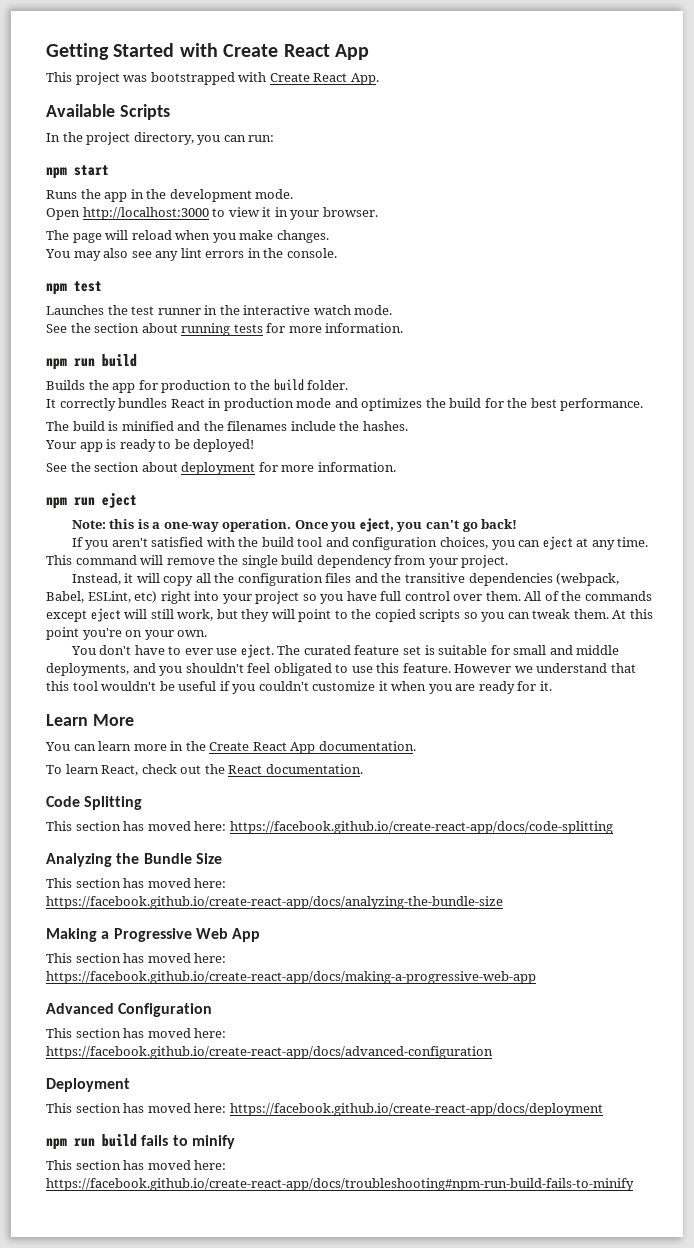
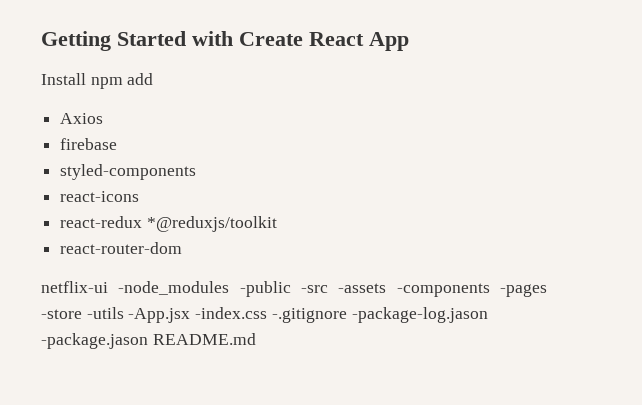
[46,72,379,85] [46,104,170,120] [46,132,275,145] [46,165,109,179] [46,189,294,202] [46,207,378,220] [46,230,329,243] [45,248,337,261] [46,281,102,295] [46,305,393,315] [46,323,404,336] [46,354,137,370] [46,379,349,393] [46,398,644,411] [46,421,408,431] [45,439,255,452] [46,462,396,475] [46,493,137,509] [71,518,518,532] [71,536,649,550] [46,555,509,568] [71,573,620,586] [46,591,652,604] [46,608,653,622] [46,627,208,640] [70,644,620,658] [46,663,636,676] [46,681,552,694] [46,714,134,726] [45,741,416,754] [46,764,363,776] [46,796,143,810] [46,821,613,834] [46,853,222,867] [46,878,227,888] [46,896,503,909] [46,928,261,942] [46,953,227,963] [46,971,536,984] [46,1003,213,1017] [46,1028,227,1038] [46,1046,493,1059] [46,1078,130,1092] [46,1103,603,1116] [46,1134,235,1150] [46,1160,227,1170] [46,1178,634,1191] This project was bootstrapped with Create React App. // Available Scripts // In the project directory, you can run: // npm start // Runs the app in the development mode. // Open http://localhost:3000 to view it in your browser. // The page will reload when you make changes. // You may also see any lint errors in the console. // npm test // Launches the test runner in the interactive watch mode. // See the section about running tests for more information. // npm run build // Builds the app for production to the build folder. // It correctly bundles React in production mode and optimizes the build for the best performance. // The build is minified and the filenames include the hashes. // Your app is ready to be deployed! // See the section about deployment for more information. // npm run eject // Note: this is a one-way operation. Once you eject, you can't go back! // If you aren't satisfied with the build tool and configuration choices, you can eject at any time. This command will remove the single build dependency from your project. // Instead, it will copy all the configuration files and the transitive dependencies (webpack, Babel, ESLint, etc) right into your project so you have full control over them. All of the commands except eject will still work, but they will point to the copied scripts so you can tweak them. At this point you're on your own. // You don't have to ever use eject. The curated feature set is suitable for small and middle deployments, and you shouldn't feel obligated to use this feature. However we understand that this tool wouldn't be useful if you couldn't customize it when you are ready for it. // Learn More // You can learn more in the Create React App documentation. // To learn React, check out the React documentation. // Code Splitting // This section has moved here: https://facebook.github.io/create-react-app/docs/code-splitting // Analyzing the Bundle Size // This section has moved here: https://facebook.github.io/create-react-app/docs/analyzing-the-bundle-size // Making a Progressive Web App // This section has moved here: https://facebook.github.io/create-react-app/docs/making-a-progressive-web-app // Advanced Configuration // This section has moved here: https://facebook.github.io/create-react-app/docs/advanced-configuration // Deployment // This section has moved here: https://facebook.github.io/create-react-app/docs/deployment // npm run build fails to minify // This section has moved here: https://facebook.github.io/create-react-app/docs/troubleshooting#npm-run-build-fails-to-minify -> [41,73,154,89] [60,113,104,124] [60,138,118,150] [60,164,197,180] [60,191,140,202] [60,216,277,232] [60,242,183,254] [41,281,547,297] [41,307,488,323] [41,333,256,349] Install npm add // Axios // firebase // styled-components // react-icons // react-redux *@reduxjs/toolkit // react-router-dom // netflix-ui -node_modules -public -src -assets -components -pages -store -utils -App.jsx -index.css -.gitignore -package-log.jason -package.jason README.md

